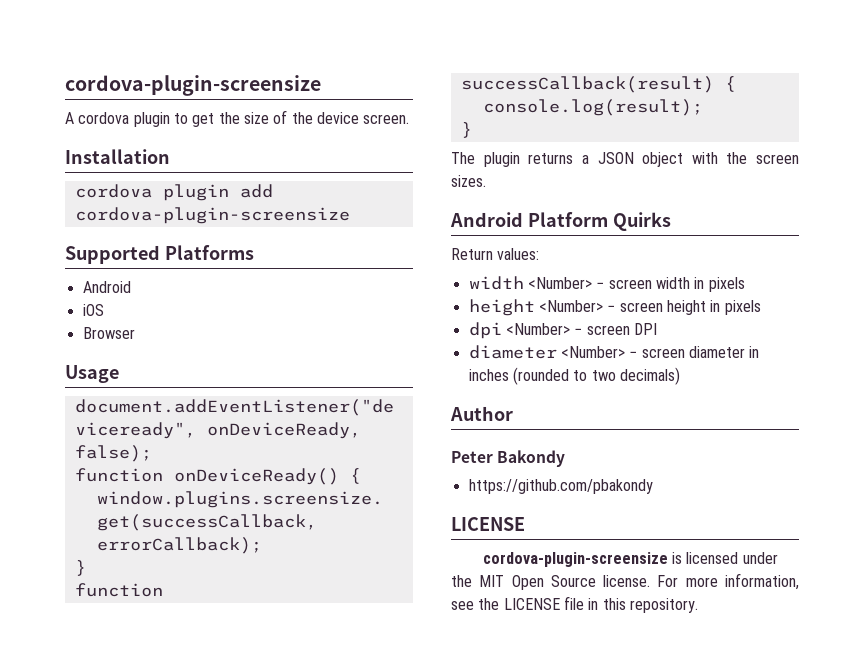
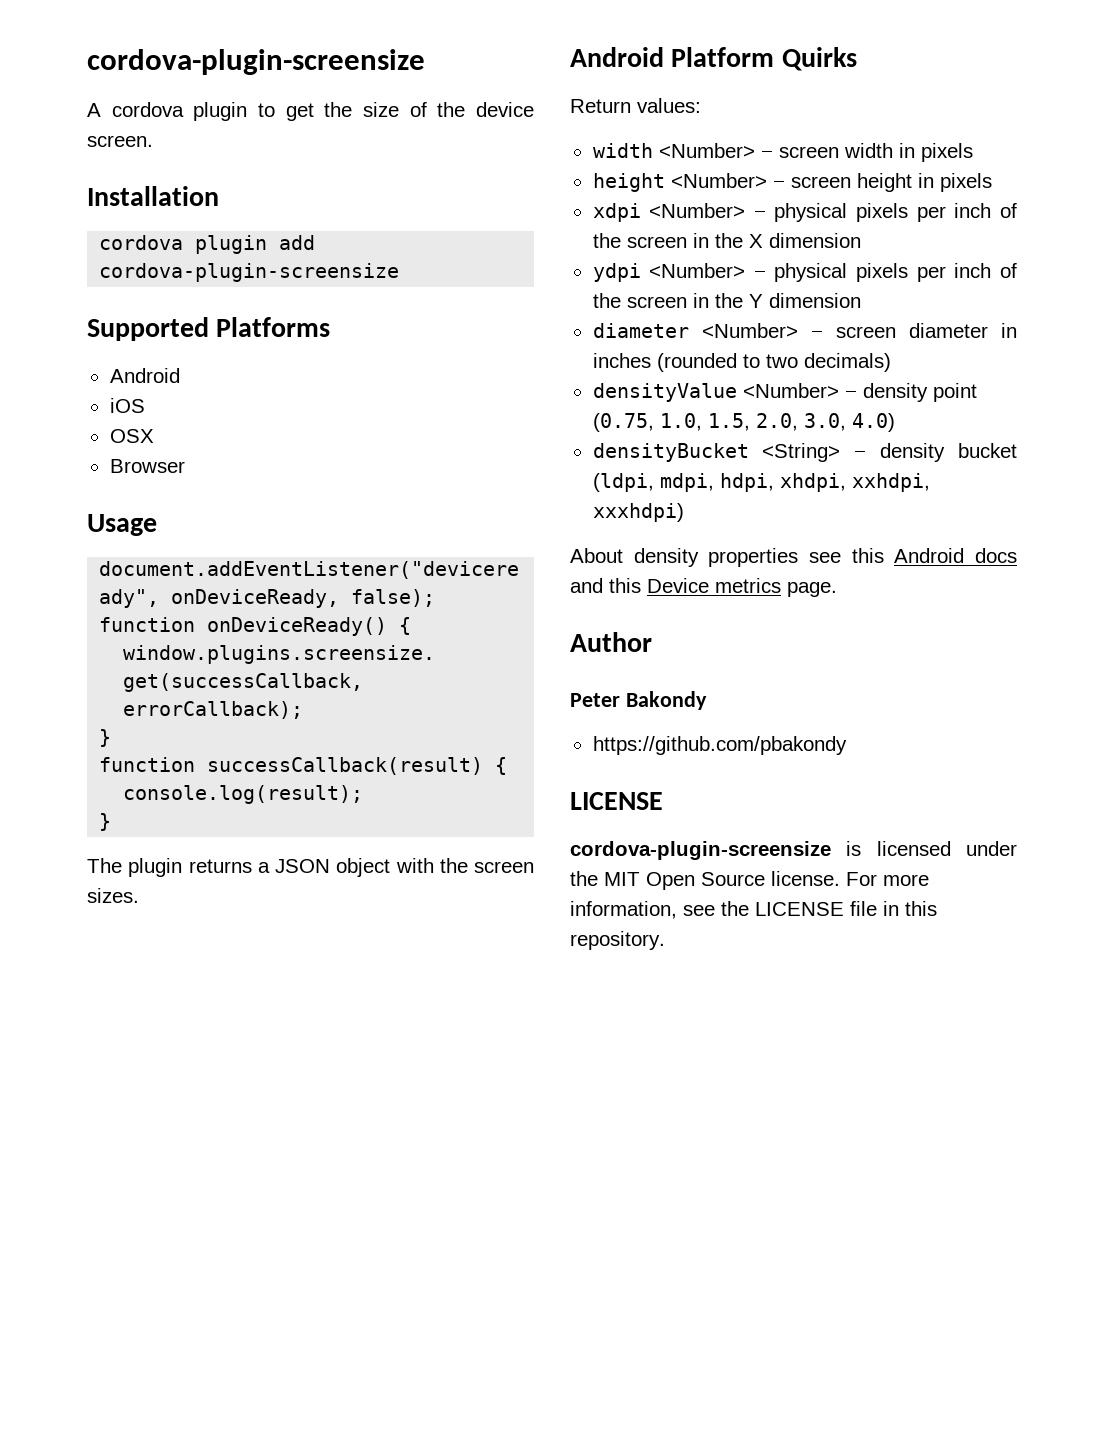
(104, 310) none -> [109,429,154,443] // OSX
[468,322,657,339] dpi <Number> − screen DPI -> [592,203,1017,222] [592,233,861,248] [592,263,1017,282] [592,293,861,308] xdpi <Number> − physical pixels per inch of the screen in the X dimension // ydpi <Number> − physical pixels per inch of the screen in the Y dimension
(680, 376) none -> [592,383,977,402] [592,413,895,432] [592,443,1017,462] [592,473,930,492] [592,503,684,522] [570,548,1017,567] [570,578,837,597] // densityValue <Number> − density point (0.75, 1.0, 1.5, 2.0, 3.0, 4.0) // densityBucket <String> − density bucket (ldpi, mdpi, hdpi, xhdpi, xxhdpi, xxxhdpi) // About density properties see this Android docs and this Device metrics page.

